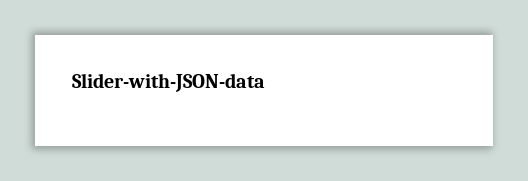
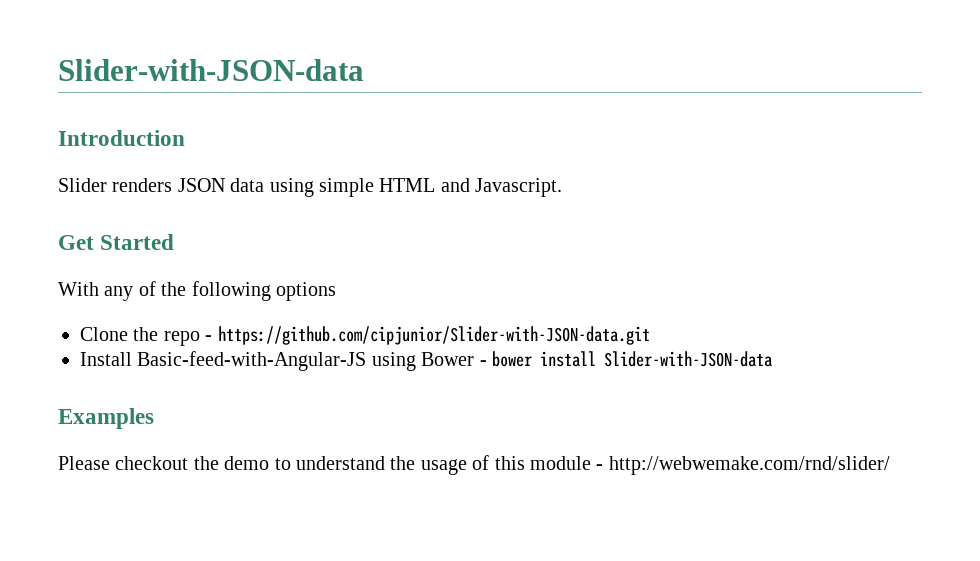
[72,73,265,92] Slider-with-JSON-data -> [58,59,364,81] [58,130,185,146] [58,178,563,197] [58,234,175,250] [58,281,336,301] [80,326,650,346] [80,351,772,371] [58,408,154,429] [58,455,890,475] Slider-with-JSON-data // Introduction // Slider renders JSON data using simple HTML and Javascript. // Get Started // With any of the following options // Clone the repo - https://github.com/cipjunior/Slider-with-JSON-data.git // Install Basic-feed-with-Angular-JS using Bower - bower install Slider-with-JSON-data // Examples // Please checkout the demo to understand the usage of this module - http://webwemake.com/rnd/slider/

